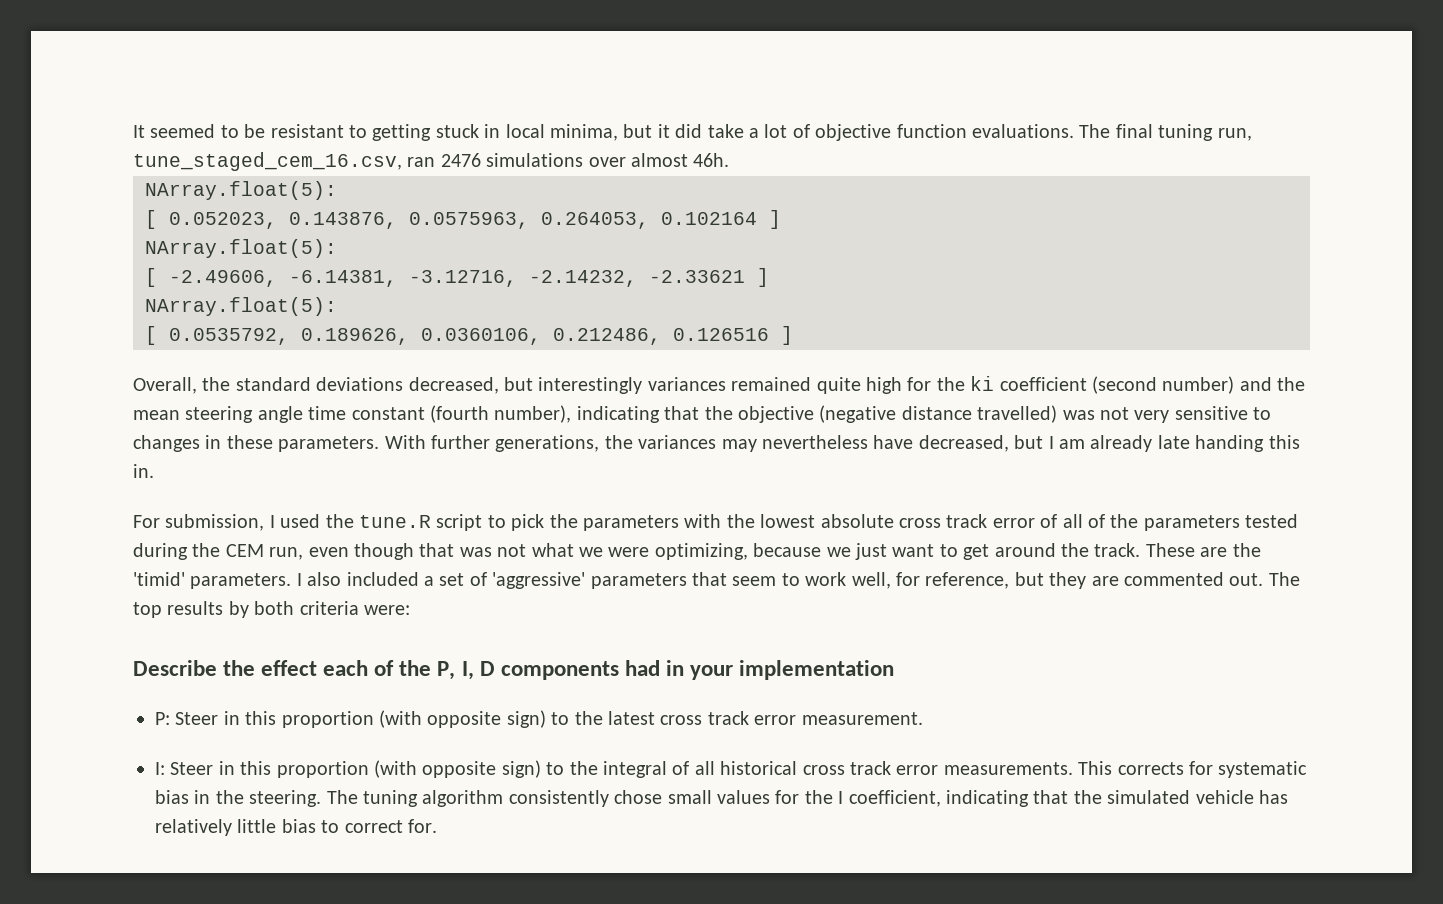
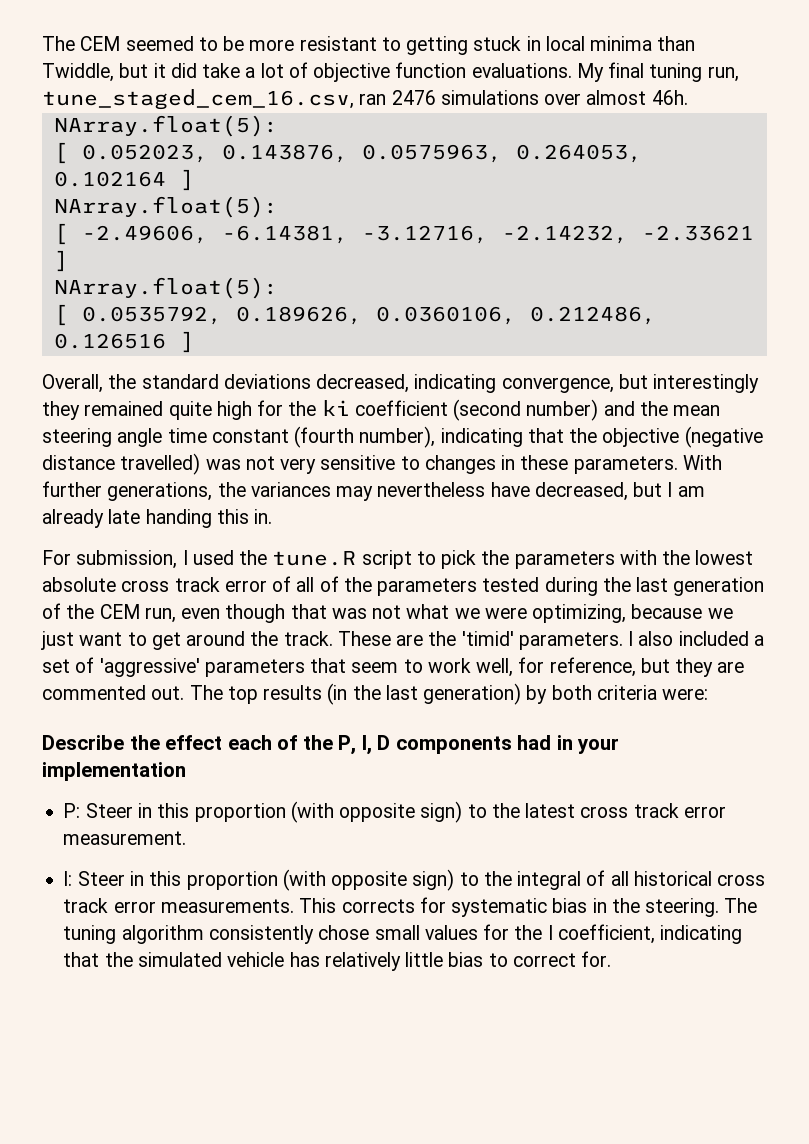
[133,125,145,138] It -> [42,36,121,51] The CEM
(266, 131) none -> [249,39,295,51] more
[550,124,618,141] minima, -> [590,36,696,51] [42,63,114,82] minima than Twiddle,
[1079,124,1111,138] The -> [576,63,604,82] My
(499, 385) none -> [414,374,614,393] indicating convergence,
[647,377,726,391] variances -> [42,401,80,420] they
(221, 550) none -> [636,577,765,596] [42,603,95,619] last generation of the
(224, 608) none -> [327,683,522,705] (in the last generation)

